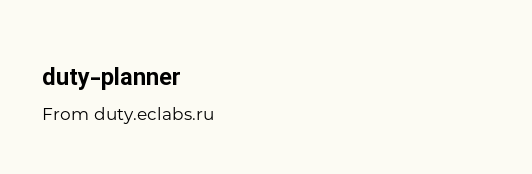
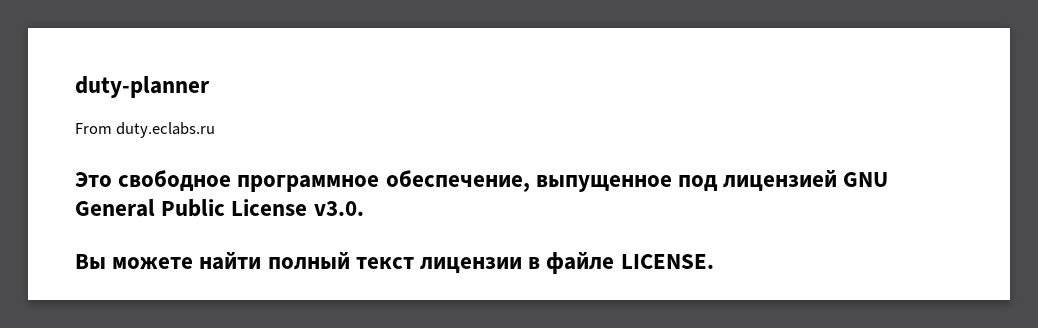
(214, 115) none -> [75,170,889,192] [75,199,364,217] [75,252,714,274] // Это свободное программное обеспечение, выпущенное под лицензией GNU General Public License v3.0. // Вы можете найти полный текст лицензии в файле LICENSE.

